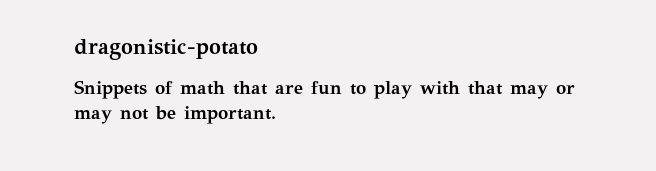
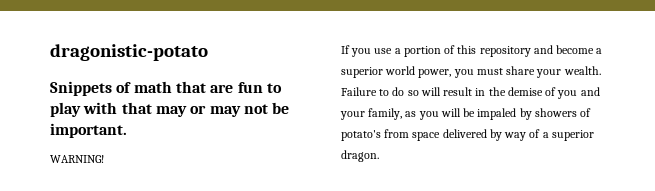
(276, 115) none -> [50,155,104,163] [341,45,603,57] [341,66,601,78] [341,87,600,99] [340,108,592,120] [341,129,594,141] [341,150,379,162] // WARNING! // If you use a portion of this repository and become a superior world power, you must share your wealth. Failure to do so will result in the demise of you and your family, as you will be impaled by showers of potato's from space delivered by way of a superior dragon.

